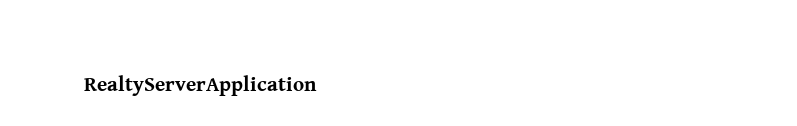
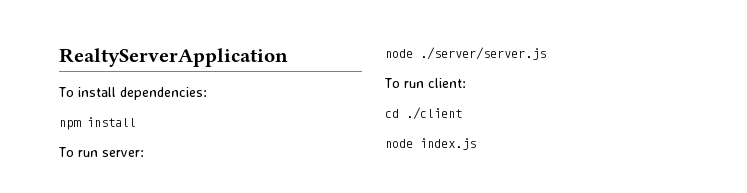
(317, 85) none -> [58,87,207,100] [59,117,136,130] [58,147,144,157] [385,47,546,60] [384,78,466,88] [385,107,462,120] [385,138,476,150] // To install dependencies: // npm install // To run server: // node ./server/server.js // To run client: // cd ./client // node index.js

